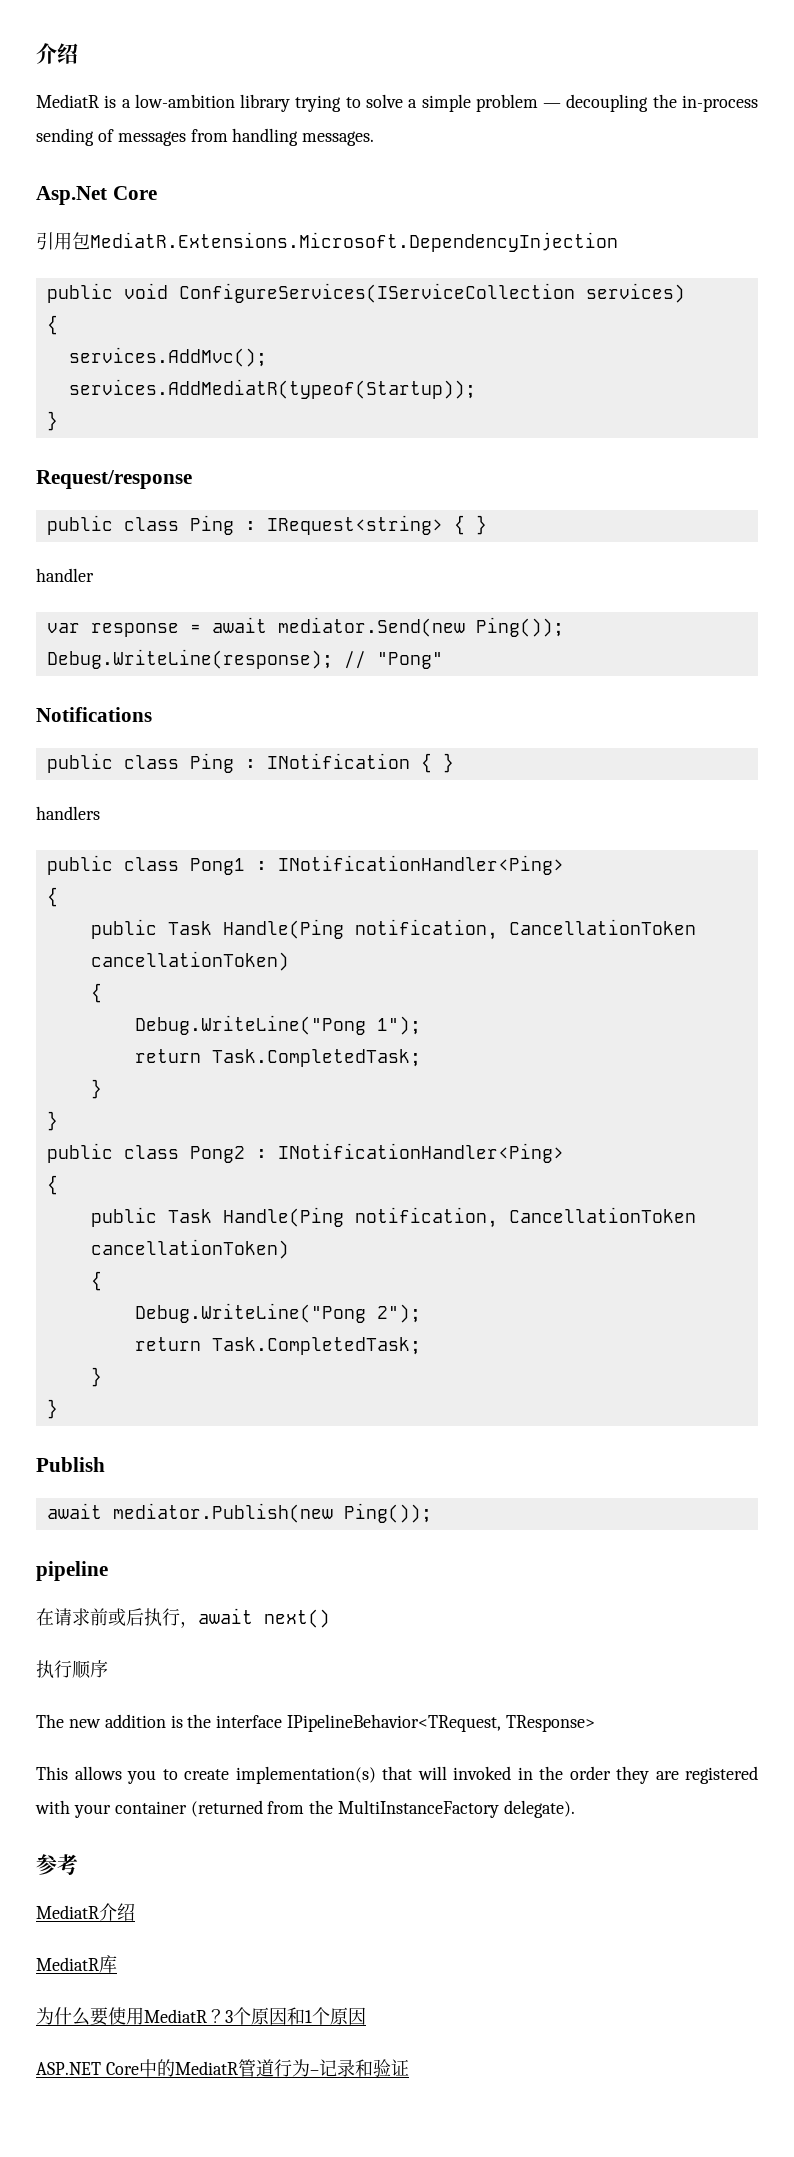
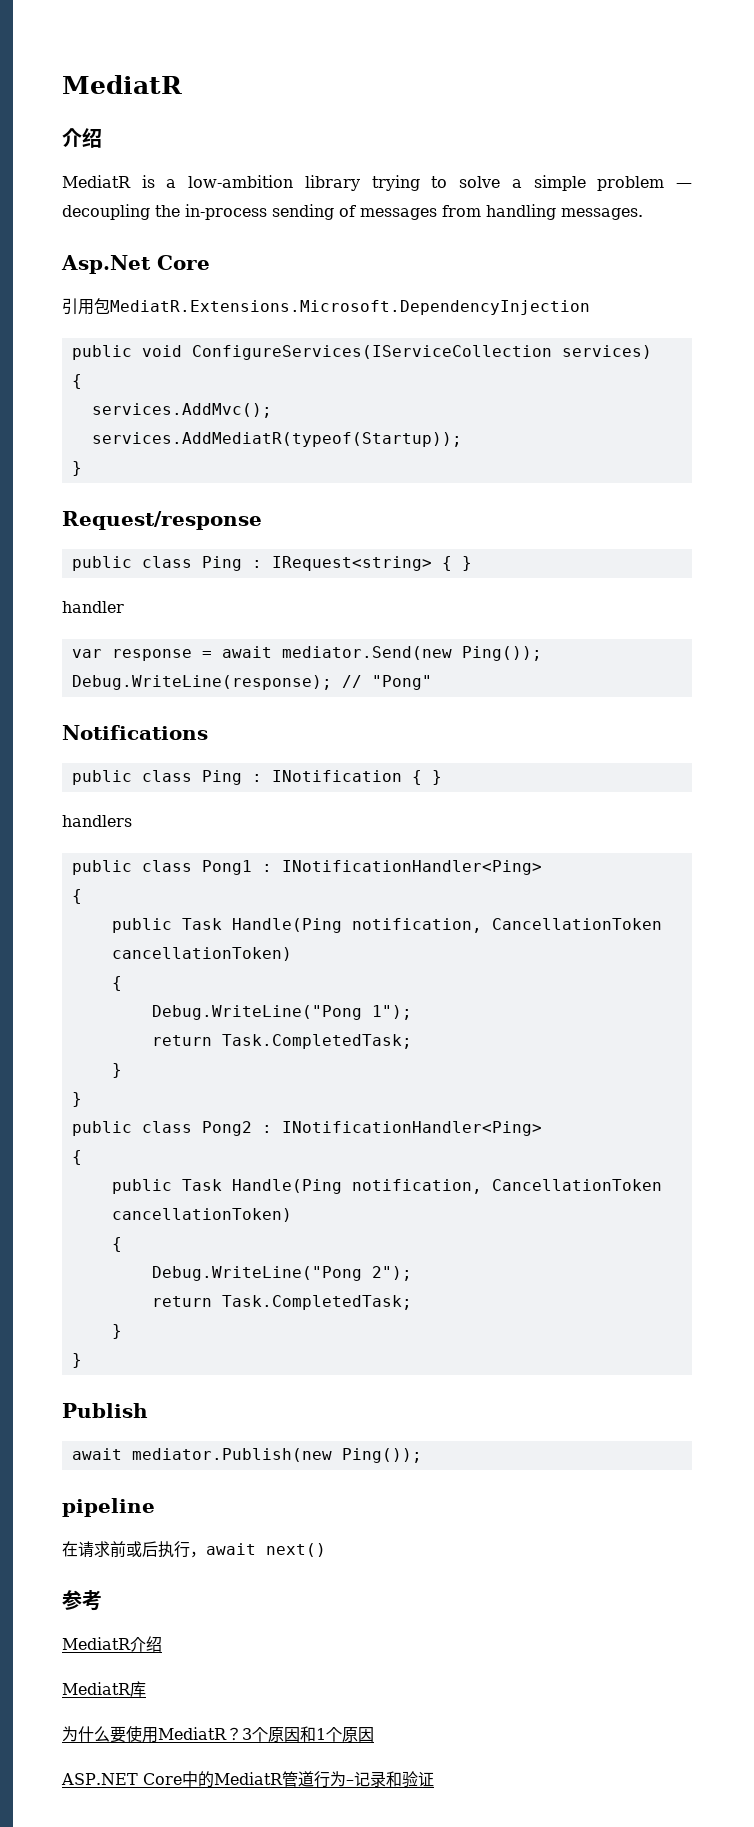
(36, 53) none -> [62,75,182,94] MediatR //
[36,1660,108,1679] [36,1714,596,1732] [36,1766,758,1784] [35,1800,576,1818] // 执行顺序 // The new addition is the interface IPipelineBehavior<TRequest, TResponse> // This allows you to create implementation(s) that will invoked in the order they are registered with your container (returned from the MultiInstanceFactory delegate). -> (326, 1550) none

